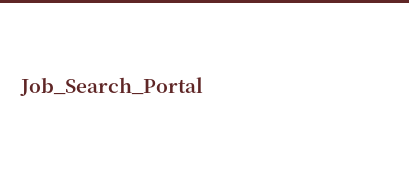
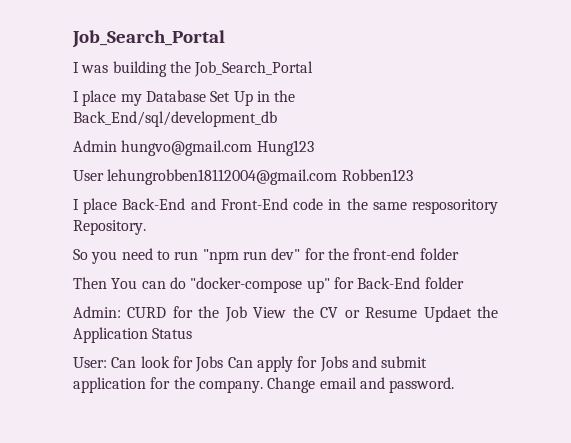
[20,77,203,96] Job_Search_Portal -> [72,30,225,48] [73,61,314,77] [73,90,296,106] [73,111,277,127] [73,140,314,156] [73,169,413,185] [73,198,499,214] [73,220,146,235] [73,248,459,264] [73,277,464,293] [73,306,498,322] [73,327,193,343] [73,356,428,372] [73,377,455,393] Job_Search_Portal // I was building the Job_Search_Portal // I place my Database Set Up in the Back_End/sql/development_db // Admin hungvo@gmail.com Hung123 // User lehungrobben18112004@gmail.com Robben123 // I place Back-End and Front-End code in the same resposoritory Repository. // So you need to run "npm run dev" for the front-end folder // Then You can do "docker-compose up" for Back-End folder // Admin: CURD for the Job View the CV or Resume Updaet the Application Status // User: Can look for Jobs Can apply for Jobs and submit application for the company. Change email and password.

